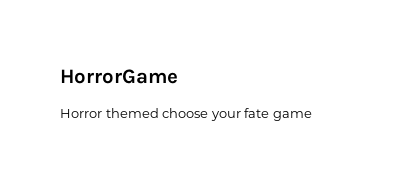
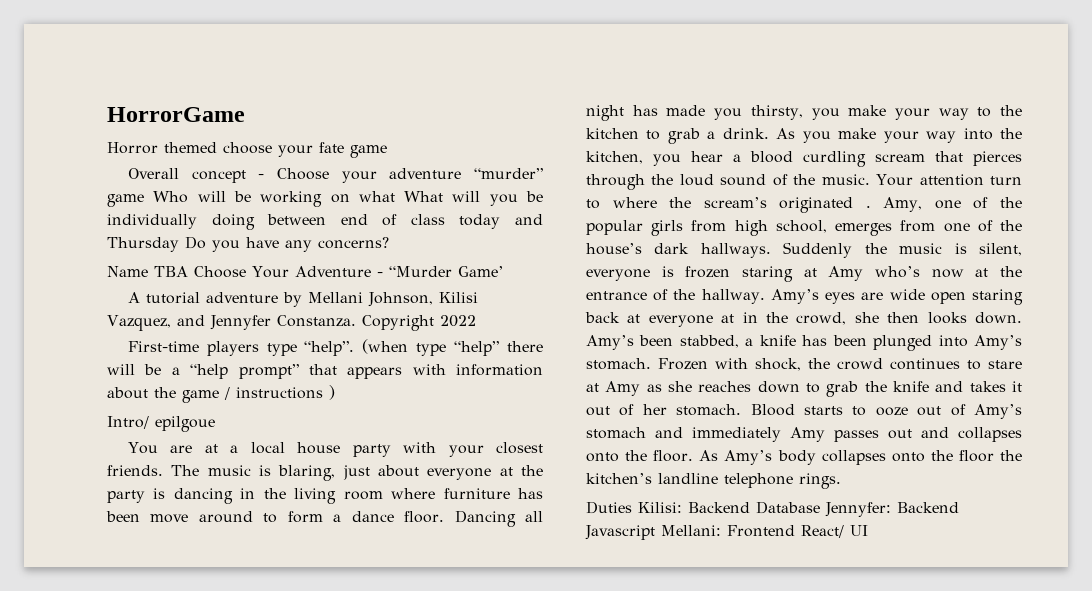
(312, 116) none -> [127,168,543,183] [107,191,543,207] [107,214,543,230] [107,236,389,252] [107,266,504,278] [127,292,478,307] [107,315,476,331] [127,339,543,356] [107,364,543,379] [107,385,335,403] [107,416,215,432] [127,442,543,457] [107,465,543,481] [107,488,544,504] [106,510,543,527] [586,105,1022,121] [586,128,1022,144] [586,151,1022,167] [586,174,1022,190] [586,197,1022,213] [586,220,1022,236] [586,242,1022,258] [586,266,1022,282] [586,289,1023,305] [585,312,1022,327] [586,335,1023,351] [586,358,1022,371] [586,381,1022,397] [586,404,1022,419] [586,427,1022,442] [586,450,1022,465] [586,473,841,489] [586,501,959,517] [585,525,868,540] // Overall concept - Choose your adventure “murder” game Who will be working on what What will you be individually doing between end of class today and Thursday Do you have any concerns? // Name TBA Choose Your Adventure - “Murder Game’ // A tutorial adventure by Mellani Johnson, Kilisi Vazquez, and Jennyfer Constanza. Copyright 2022 // First-time players type “help”. (when type “help” there will be a “help prompt” that appears with information about the game / instructions ) // Intro/ epilgoue // You are at a local house party with your closest friends. The music is blaring, just about everyone at the party is dancing in the living room where furniture has been move around to form a dance floor. Dancing all night has made you thirsty, you make your way to the kitchen to grab a drink. As you make your way into the kitchen, you hear a blood curdling scream that pierces through the loud sound of the music. Your attention turn to where the scream’s originated . Amy, one of the popular girls from high school, emerges from one of the house’s dark hallways. Suddenly the music is silent, everyone is frozen staring at Amy who’s now at the entrance of the hallway. Amy’s eyes are wide open staring back at everyone at in the crowd, she then looks down. Amy’s been stabbed, a knife has been plunged into Amy’s stomach. Frozen with shock, the crowd continues to stare at Amy as she reaches down to grab the knife and takes it out of her stomach. Blood starts to ooze out of Amy’s stomach and immediately Amy passes out and collapses onto the floor. As Amy’s body collapses onto the floor the kitchen’s landline telephone rings. // Duties Kilisi: Backend Database Jennyfer: Backend Javascript Mellani: Frontend React/ UI

